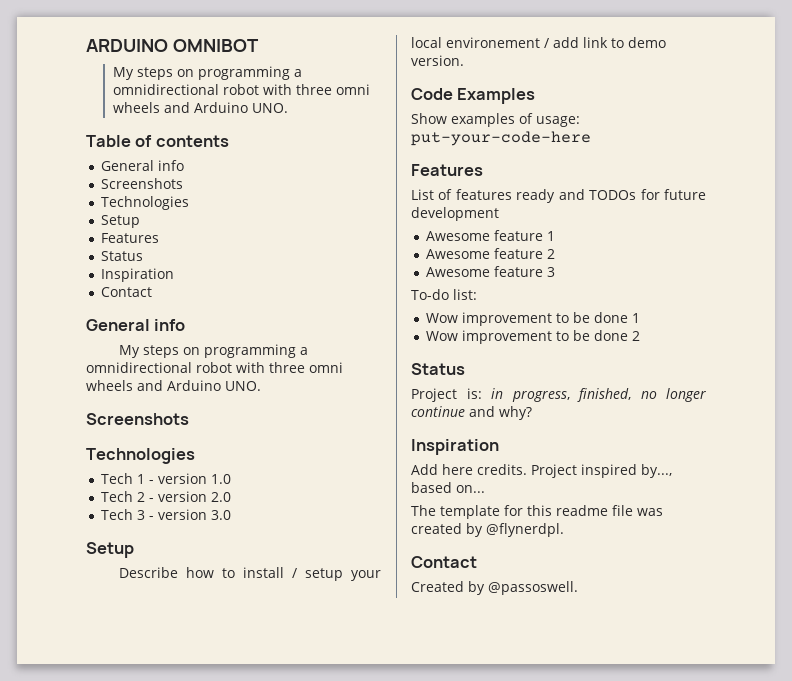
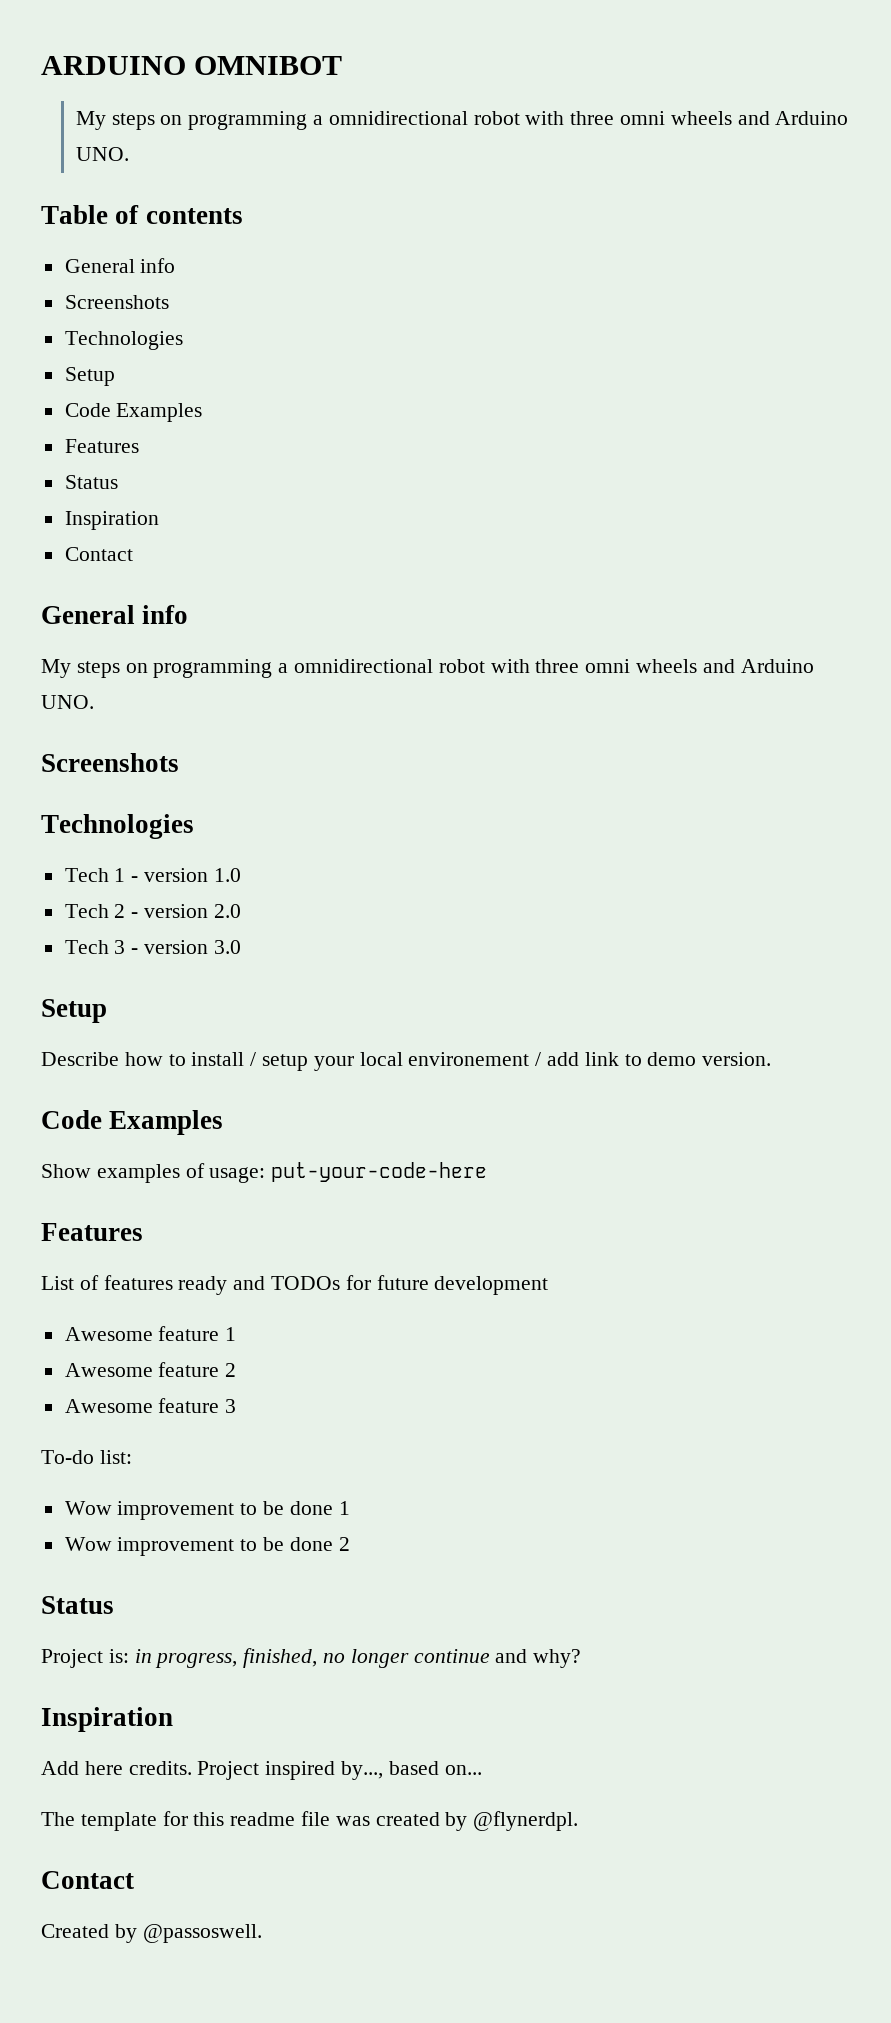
(140, 221) none -> [64,403,203,422] // Code Examples

